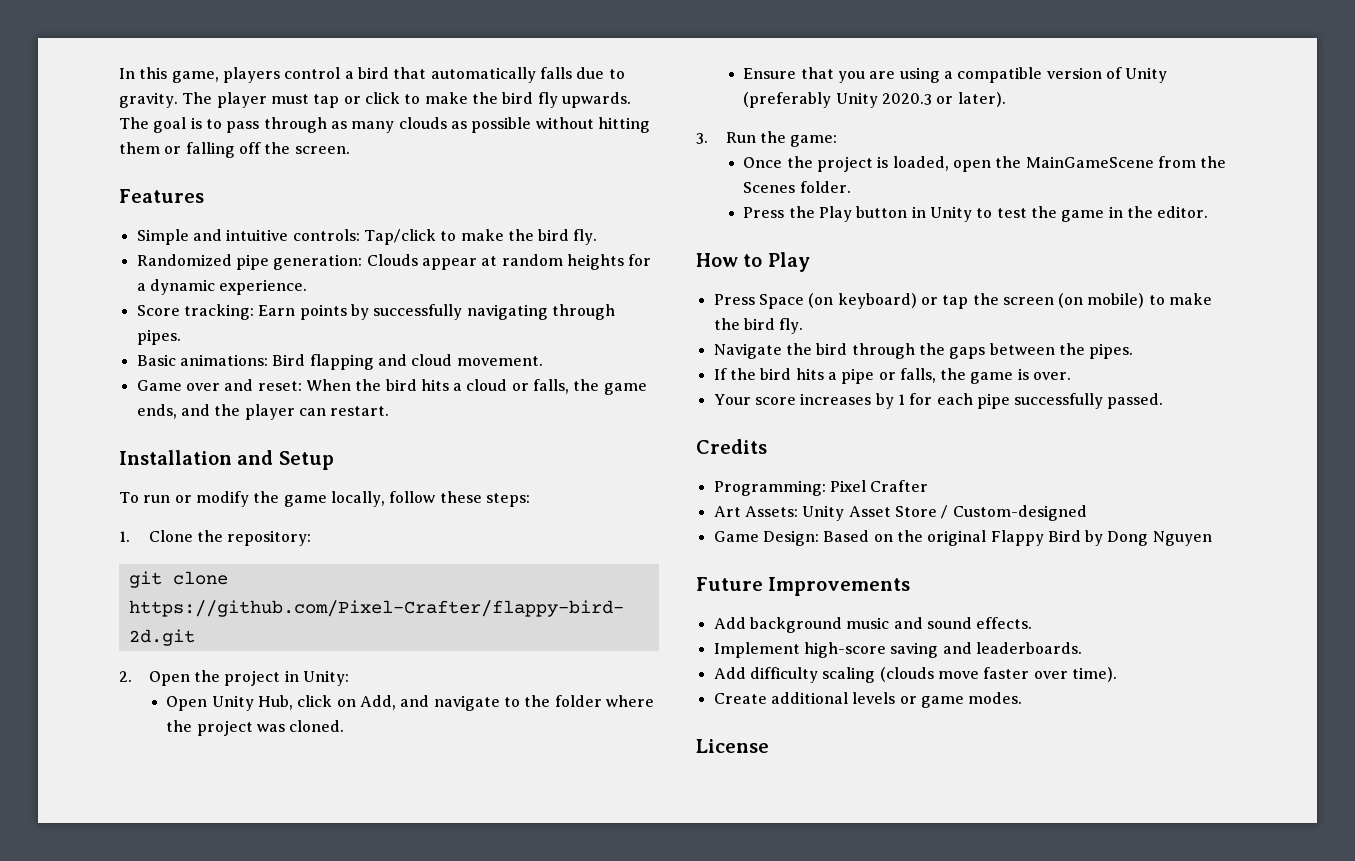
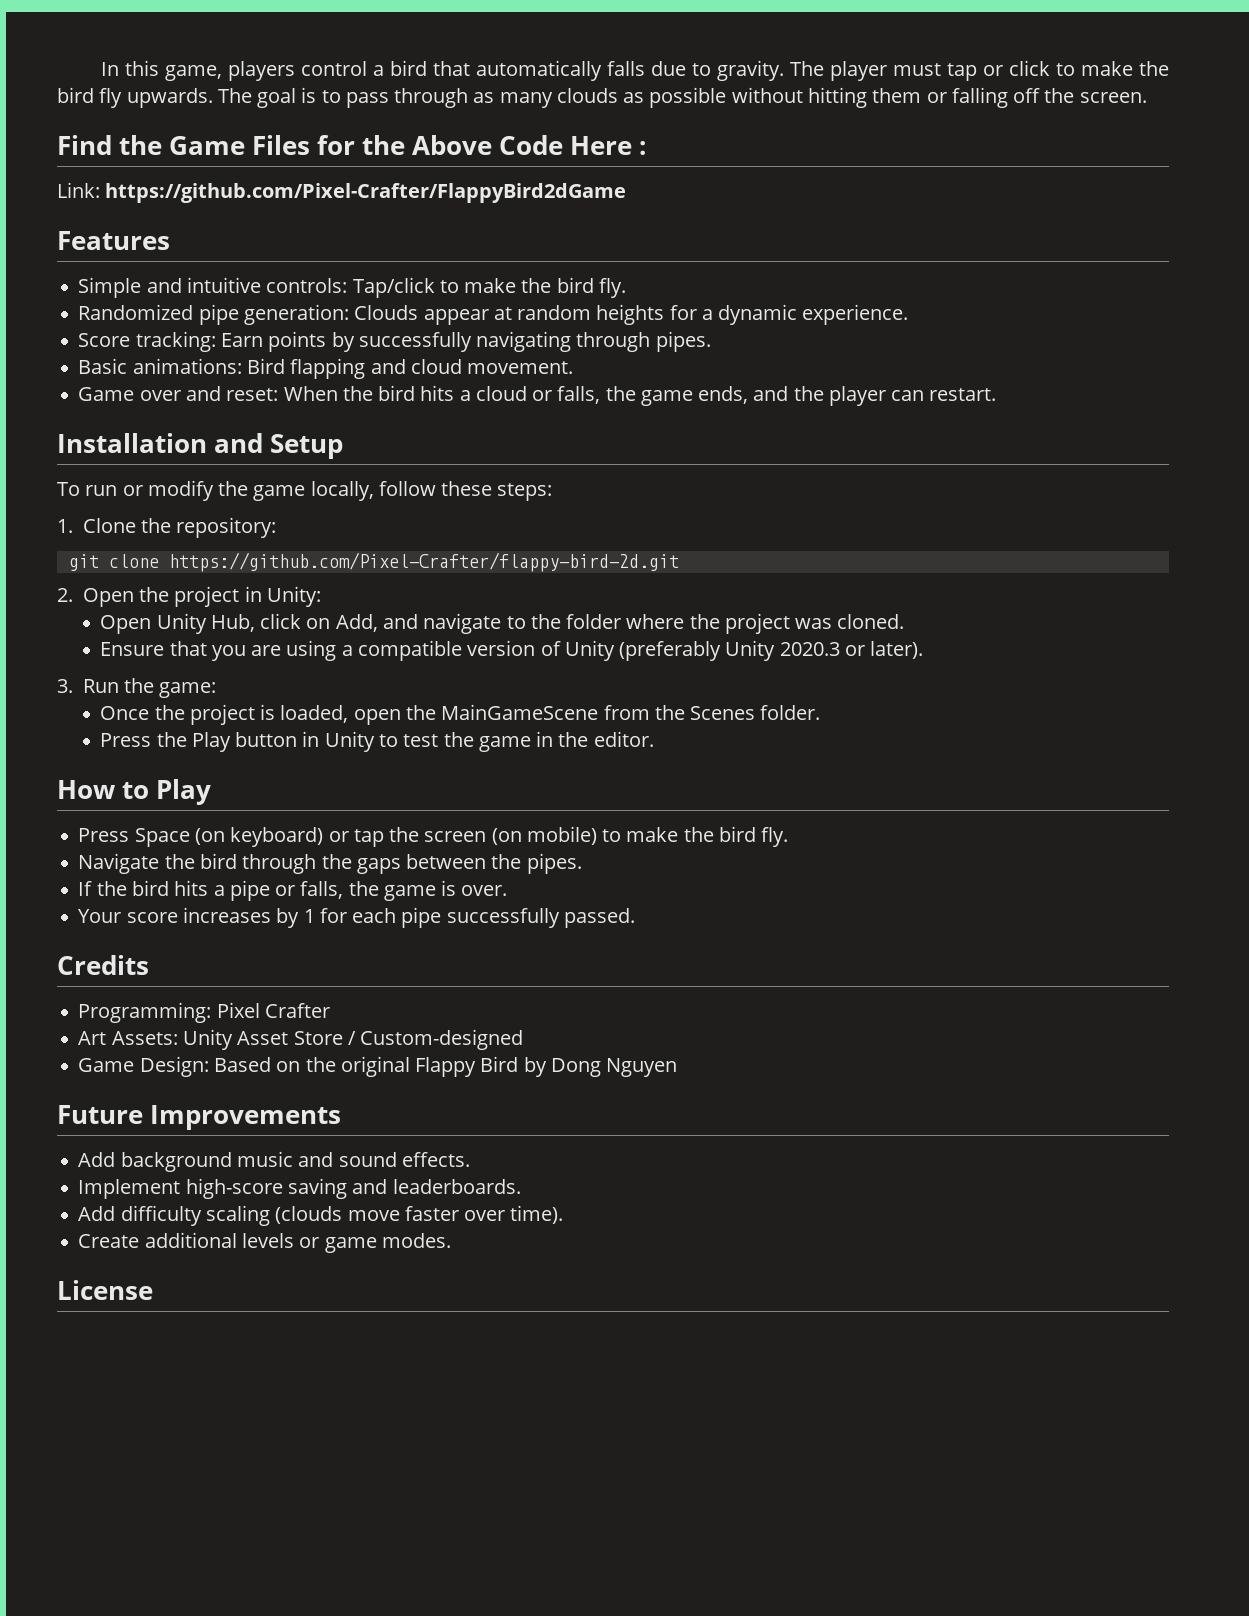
(350, 150) none -> [57,135,647,155] [57,182,627,203] // Find the Game Files for the Above Code Here : // Link: https://github.com/Pixel-Crafter/FlappyBird2dGame

